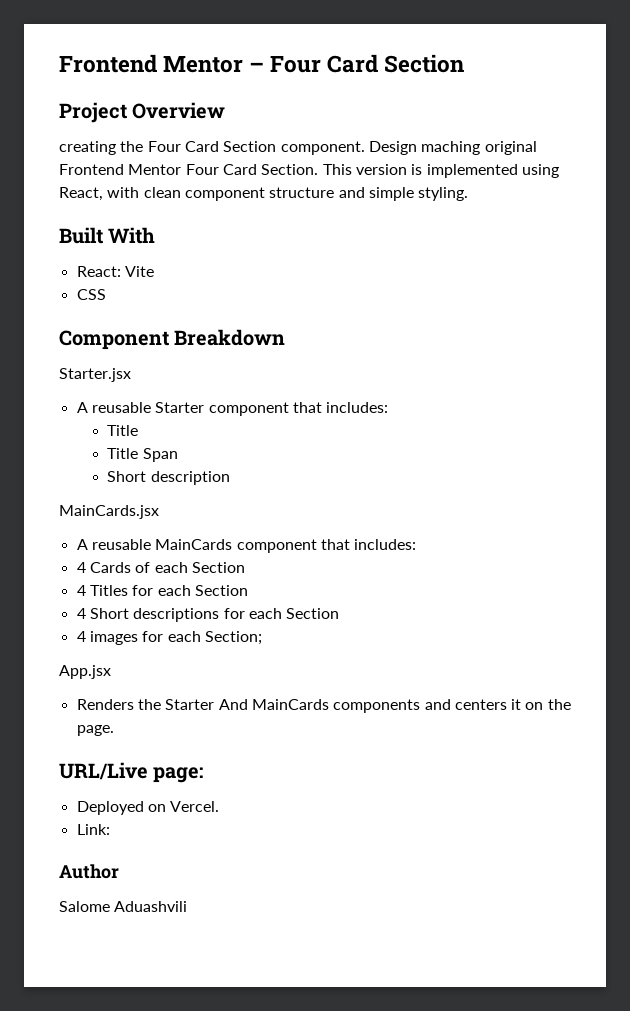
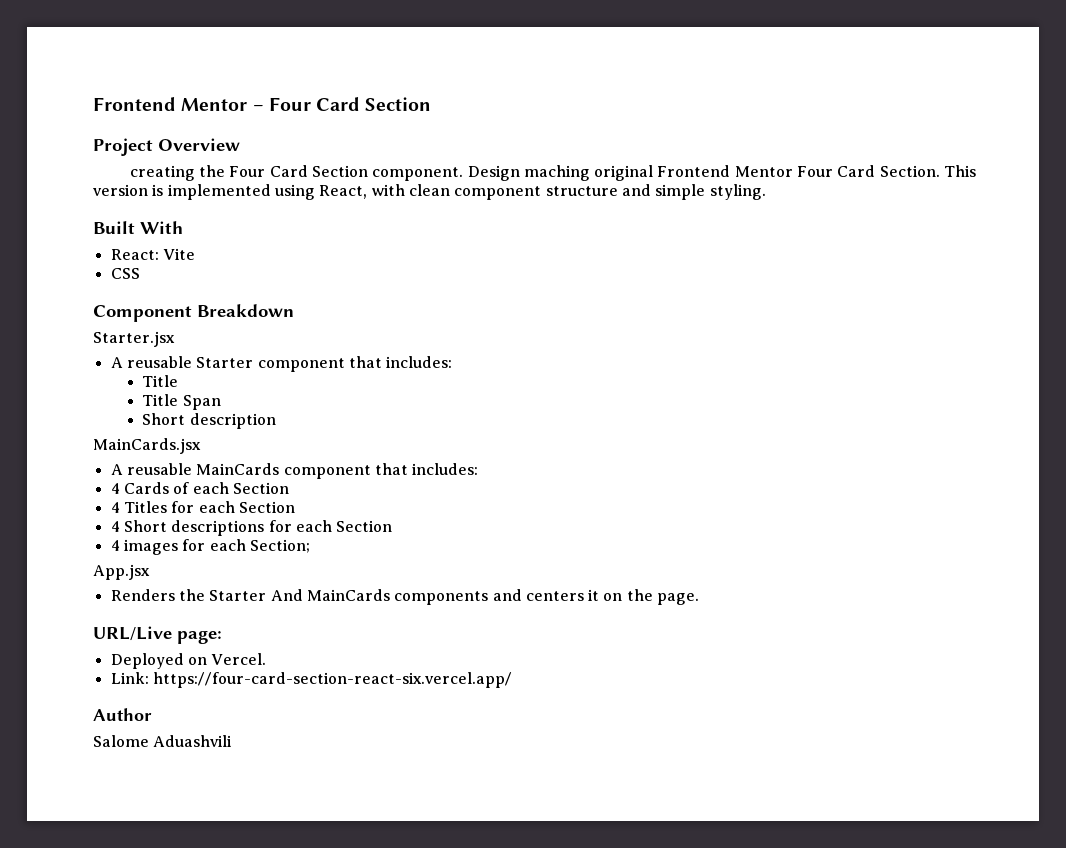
(110, 829) none -> [152,672,512,688] https://four-card-section-react-six.vercel.app/

